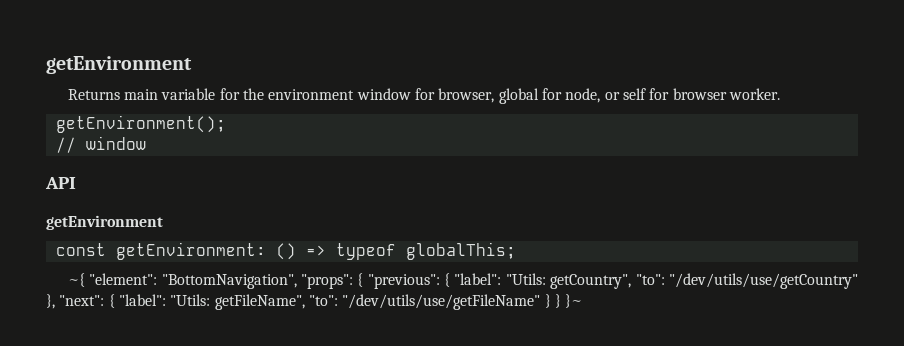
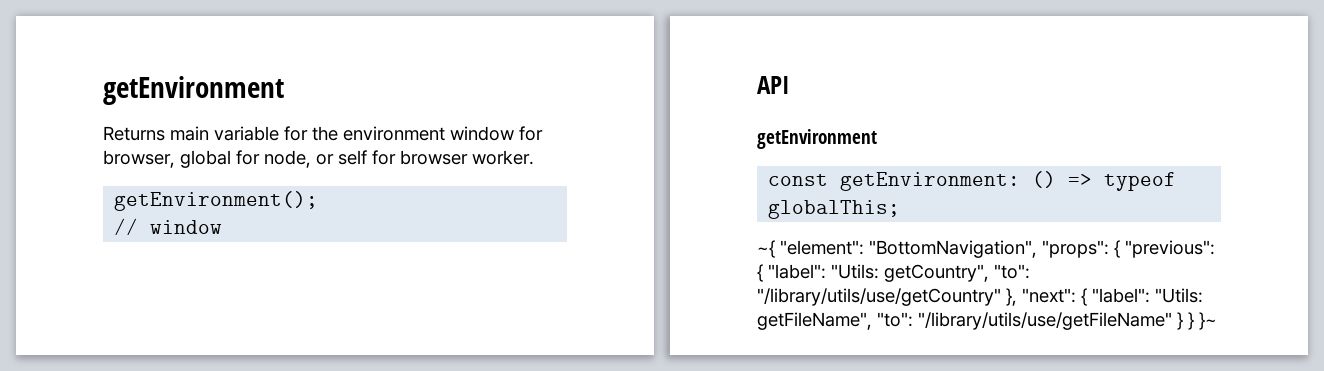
[669,273,858,289] "/dev/utils/use/getCountry" -> [757,288,1001,306] "/library/utils/use/getCountry"
[342,294,541,310] "/dev/utils/use/getFileName" -> [918,312,1172,330] "/library/utils/use/getFileName"

